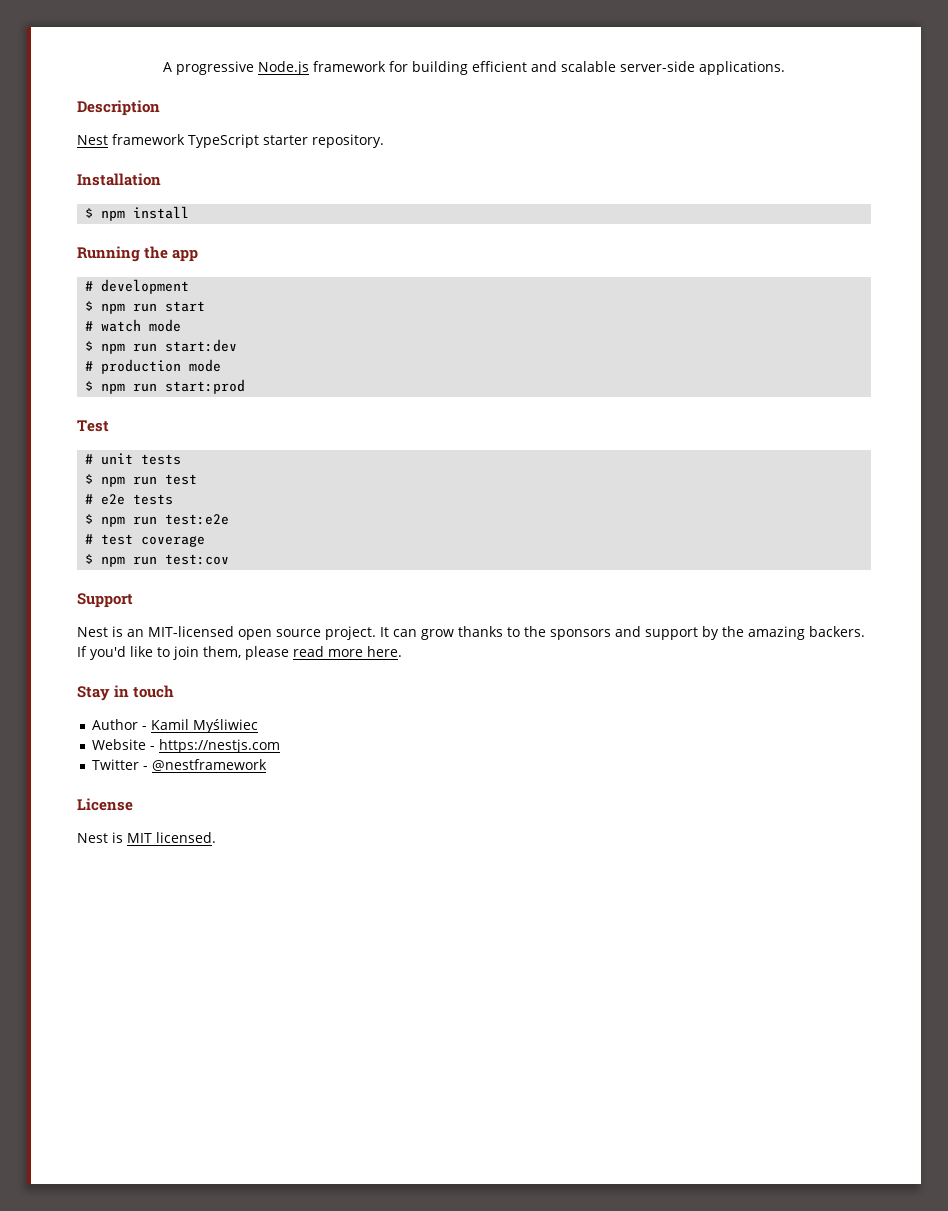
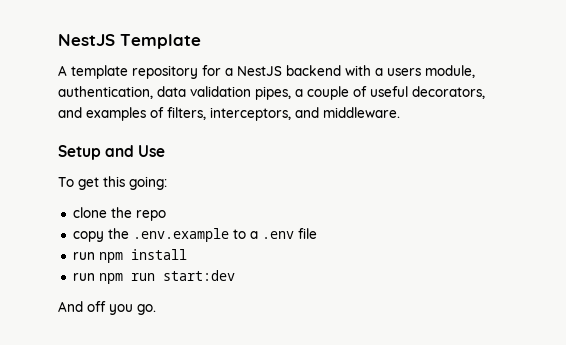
[163,61,785,75] [77,100,160,116] [77,134,384,148] [77,173,161,186] [85,206,190,221] [77,246,199,262] [85,279,190,294] [85,301,206,314] [85,319,182,332] [85,339,238,354] [85,359,222,374] [85,379,246,394] [77,420,109,432] [85,453,182,465] [85,474,198,487] [85,494,174,505] [85,514,230,527] [85,534,206,547] [85,554,230,567] [77,593,133,608] [77,626,865,640] [77,646,402,660] [77,685,175,701] [92,719,259,733] [92,739,281,753] [92,759,268,771] [77,798,133,811] [77,832,216,843] A progressive Node.js framework for building efficient and scalable server-side applications. // Description // Nest framework TypeScript starter repository. // Installation // $ npm install // Running the app // # development // $ npm run start // # watch mode // $ npm run start:dev // # production mode // $ npm run start:prod // Test // # unit tests // $ npm run test // # e2e tests // $ npm run test:e2e // # test coverage // $ npm run test:cov // Support // Nest is an MIT-licensed open source project. It can grow thanks to the sponsors and support by the amazing backers. If you'd like to join them, please read more here. // Stay in touch // Author - Kamil Myśliwiec // Website - https://nestjs.com // Twitter - @nestframework // License // Nest is MIT licensed. -> [58,34,201,49] [58,65,475,79] [58,86,485,100] [58,107,400,121] [58,145,166,160] [58,176,167,190] [72,207,166,221] [72,228,317,242] [72,249,187,263] [72,270,235,284] [58,301,156,315] NestJS Template // A template repository for a NestJS backend with a users module, authentication, data validation pipes, a couple of useful decorators, and examples of filters, interceptors, and middleware. // Setup and Use // To get this going: // clone the repo // copy the .env.example to a .env file // run npm install // run npm run start:dev // And off you go.

